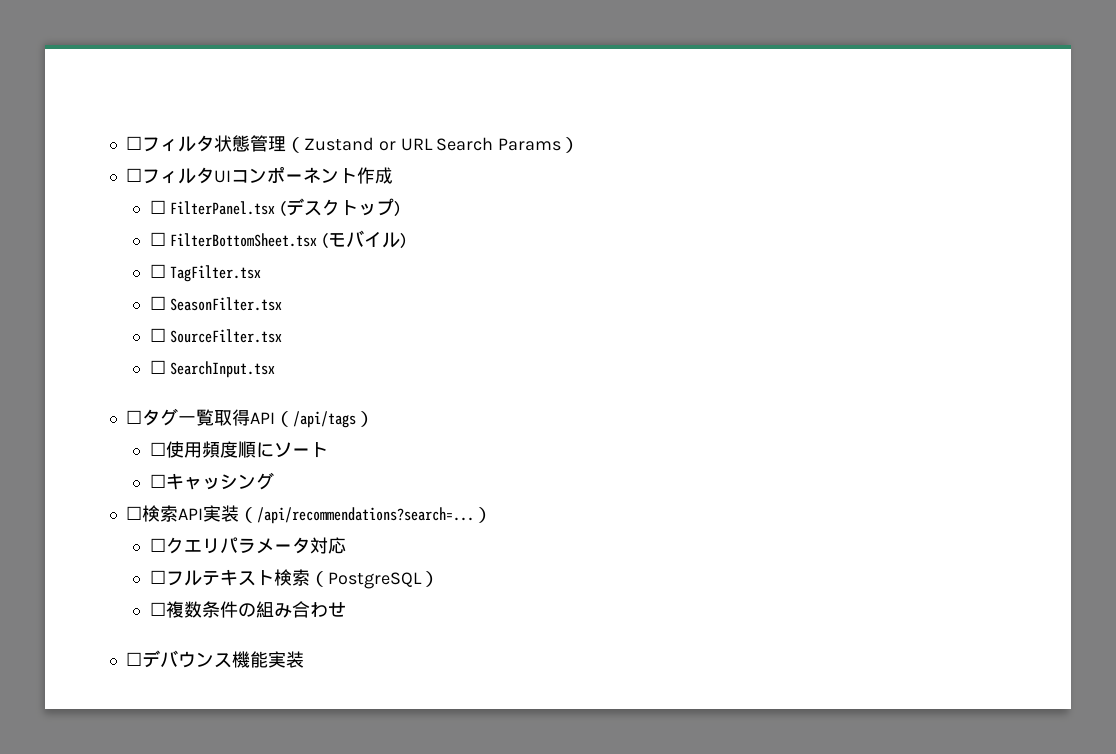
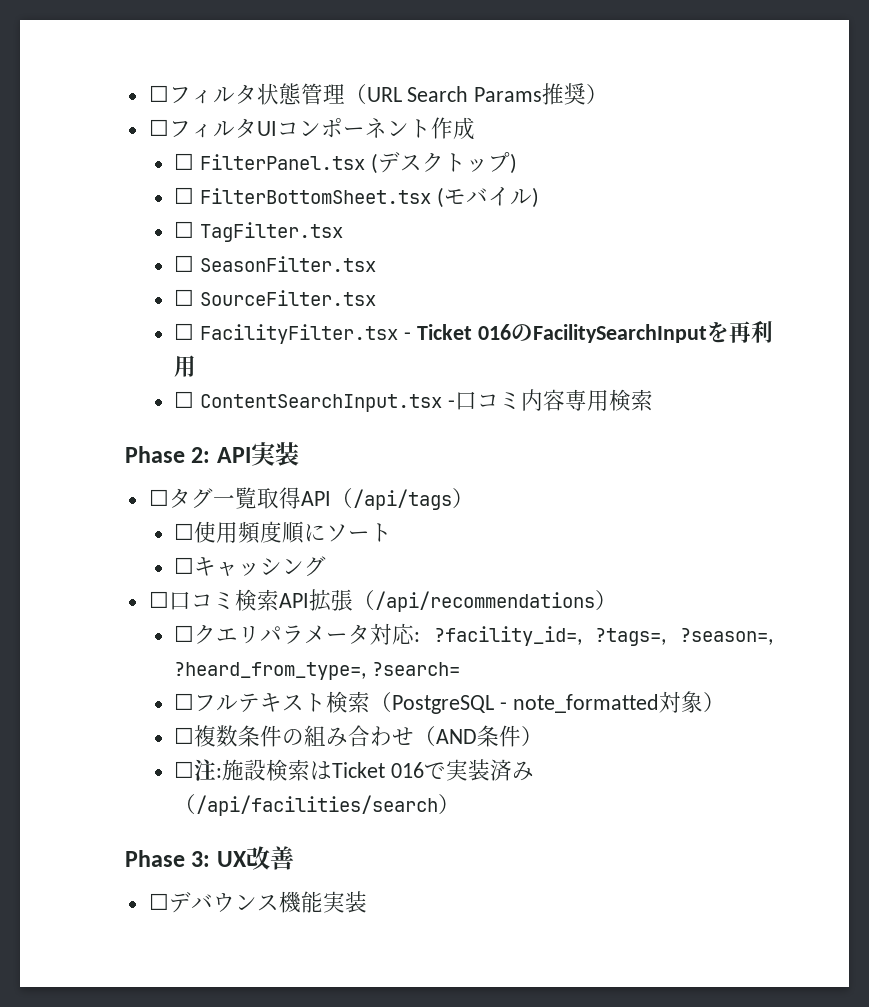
[303,137,396,151] Zustand or -> (367, 94) none
(562, 144) none -> [542,83,587,105] 推奨
[170,361,276,378] SearchInput.tsx -> [200,320,773,344] [174,355,197,377] [174,389,653,412] [125,442,299,466] FacilityFilter.tsx - Ticket 016のFacilitySearchInputを再利用 // ☐ ContentSearchInput.tsx -口コミ内容専用検索 // Phase 2: API実装
(142, 513) none -> [168,591,235,610] 口コミ
[202,505,474,524] 実装（/api/recommendations?search=... -> [308,589,595,612] 拡張（/api/recommendations
(346, 545) none -> [414,626,774,646] [174,662,460,680] : ?facility_id=, ?tags=, ?season=, ?heard_from_type=, ?search=
(422, 580) none -> [499,691,703,713] - note_formatted対象
(346, 609) none -> [414,725,544,747] [174,759,534,781] [174,794,461,816] [125,846,294,870] （AND条件） // ☐注:施設検索はTicket 016で実装済み（/api/facilities/search） // Phase 3: UX改善

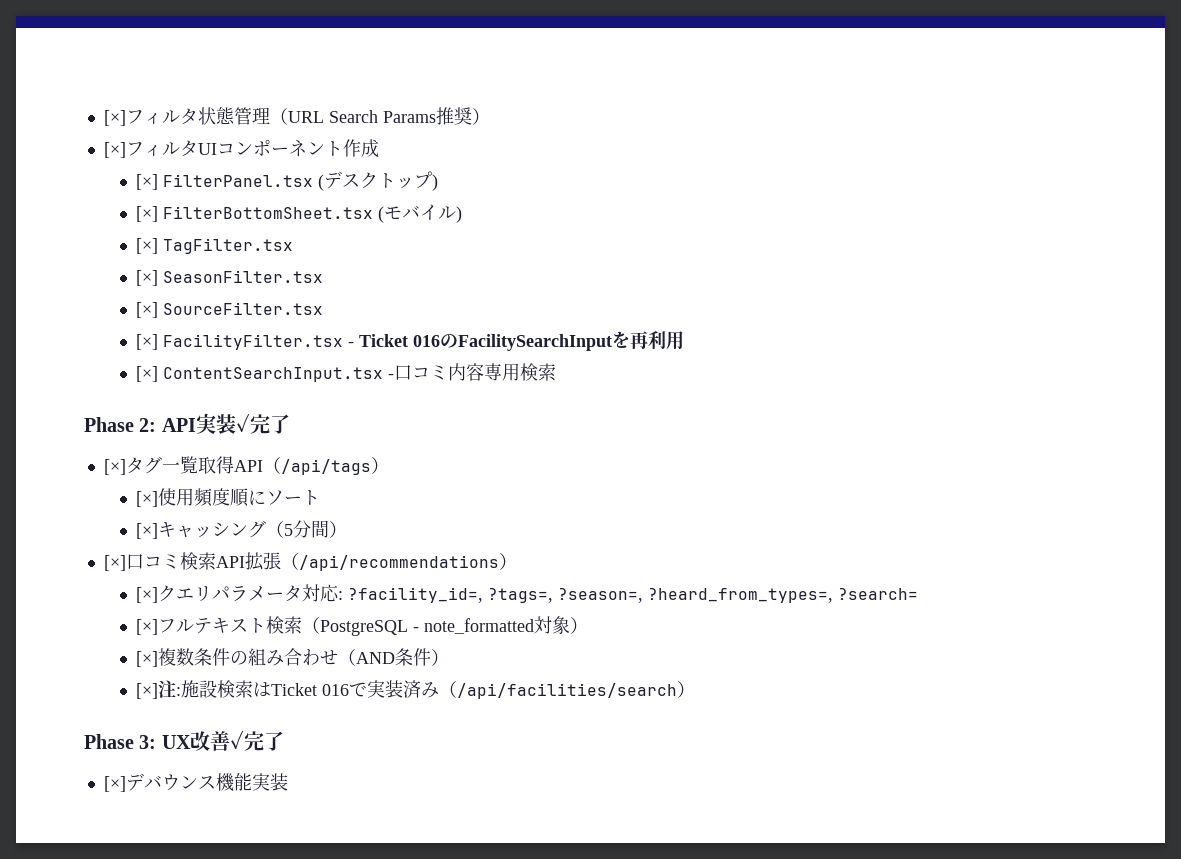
[148,85,169,102] ☐ -> [103,110,126,126] [×]
[148,119,169,136] ☐ -> [103,142,126,158] [×]
[174,153,195,170] ☐ -> [135,174,158,190] [×]
[174,187,195,204] ☐ -> [135,206,158,222] [×]
[174,221,195,238] ☐ -> [135,238,158,254] [×]
[174,255,195,272] ☐ -> [135,270,158,286] [×]
[174,289,195,306] ☐ -> [135,302,158,318] [×]
[174,323,195,340] ☐ -> [135,334,158,350] [×]
[174,391,195,408] ☐ -> [135,366,158,382] [×]
[148,489,169,506] // ☐ -> [235,413,290,434] [103,459,126,475] ✓完了 // [×]
[174,523,195,540] ☐ -> [135,491,158,507] [×]
[174,557,195,574] ☐ -> [135,523,158,539] [×]
[148,591,169,608] // ☐ -> [265,520,347,538] [103,555,126,571] （5分間） // [×]
[174,625,195,642] ☐ -> [135,587,158,603] [×]
[174,662,367,680] ?heard_from_type=, -> [647,588,833,603] ?heard_from_types=,
[174,693,195,710] ☐ -> [135,619,158,635] [×]
[174,727,195,744] ☐ -> [135,651,158,667] [×]
[174,761,195,778] ☐ -> [135,683,158,699] [×]
[148,893,169,910] // ☐ -> [229,730,284,751] [103,776,126,792] ✓完了 // [×]

